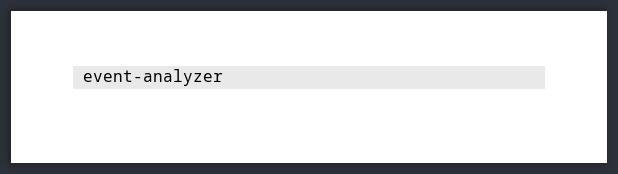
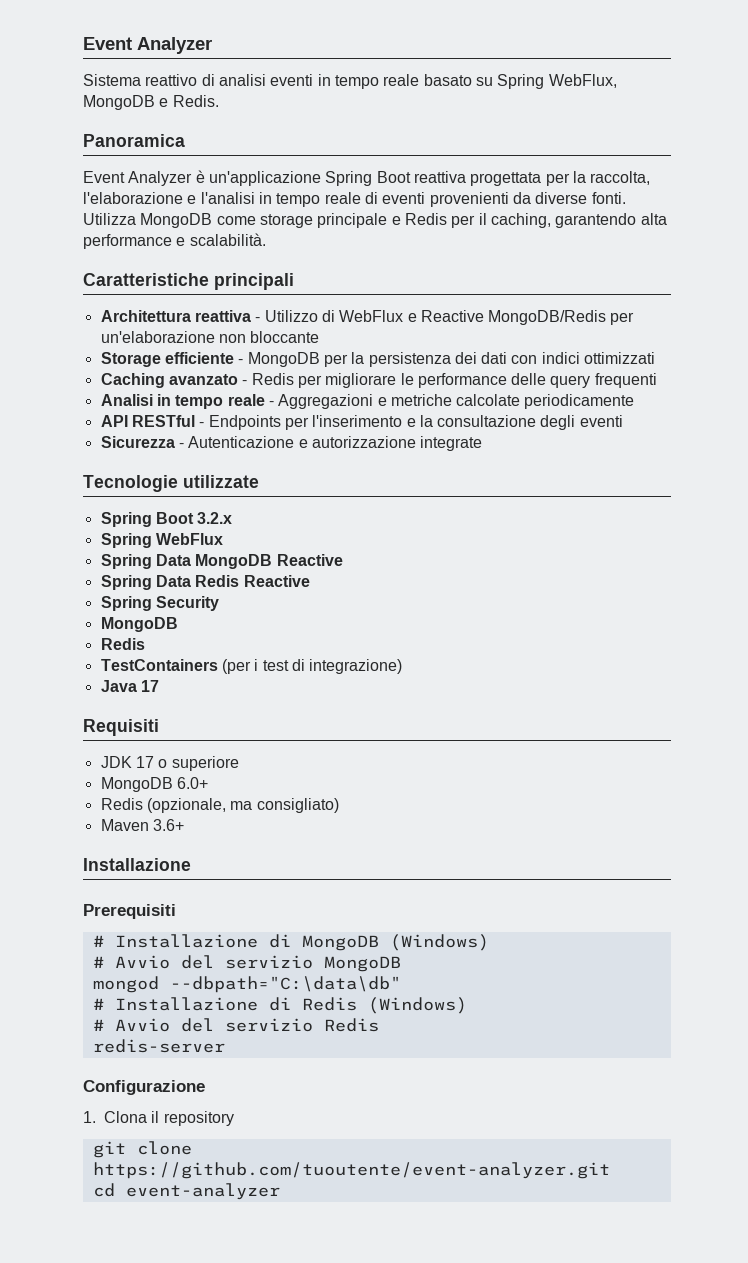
(82, 77) none -> [83,37,212,54] [83,74,617,89] [83,95,219,110] [83,134,185,147] [83,170,651,186] [83,192,626,207] [83,213,667,228] [83,233,266,249] [83,273,294,290] [100,310,635,325] [100,331,320,343] [100,352,656,367] [100,373,657,388] [100,394,635,409] [100,415,623,430] [100,436,483,451] [83,475,259,492] [100,512,233,527] [100,533,223,548] [100,554,343,569] [100,575,310,590] [100,596,219,611] [100,617,178,632] [100,638,145,650] [100,659,403,674] [100,680,159,692] [83,719,159,736] [100,756,239,771] [100,777,208,792] [100,798,339,813] [100,819,184,831] [83,858,191,871] [83,904,176,919] [92,934,489,951] [92,955,401,972] [92,976,401,993] [92,997,467,1014] [92,1018,379,1032] [92,1039,225,1053] [83,1080,205,1095] [83,1111,234,1126] [92,1141,192,1158] [92,1162,610,1179] [92,1183,115,1197] Event Analyzer // Sistema reattivo di analisi eventi in tempo reale basato su Spring WebFlux, MongoDB e Redis. // Panoramica // Event Analyzer è un'applicazione Spring Boot reattiva progettata per la raccolta, l'elaborazione e l'analisi in tempo reale di eventi provenienti da diverse fonti. Utilizza MongoDB come storage principale e Redis per il caching, garantendo alta performance e scalabilità. // Caratteristiche principali // Architettura reattiva - Utilizzo di WebFlux e Reactive MongoDB/Redis per un'elaborazione non bloccante // Storage efficiente - MongoDB per la persistenza dei dati con indici ottimizzati // Caching avanzato - Redis per migliorare le performance delle query frequenti // Analisi in tempo reale - Aggregazioni e metriche calcolate periodicamente // API RESTful - Endpoints per l'inserimento e la consultazione degli eventi // Sicurezza - Autenticazione e autorizzazione integrate // Tecnologie utilizzate // Spring Boot 3.2.x // Spring WebFlux // Spring Data MongoDB Reactive // Spring Data Redis Reactive // Spring Security // MongoDB // Redis // TestContainers (per i test di integrazione) // Java 17 // Requisiti // JDK 17 o superiore // MongoDB 6.0+ // Redis (opzionale, ma consigliato) // Maven 3.6+ // Installazione // Prerequisiti // # Installazione di MongoDB (Windows) // # Avvio del servizio MongoDB // mongod --dbpath="C:\data\db" // # Installazione di Redis (Windows) // # Avvio del servizio Redis // redis-server // Configurazione // 1. Clona il repository // git clone https://github.com/tuoutente/event-analyzer.git // cd

